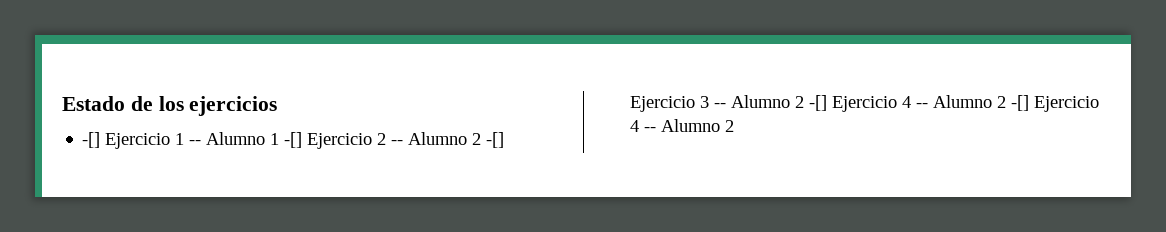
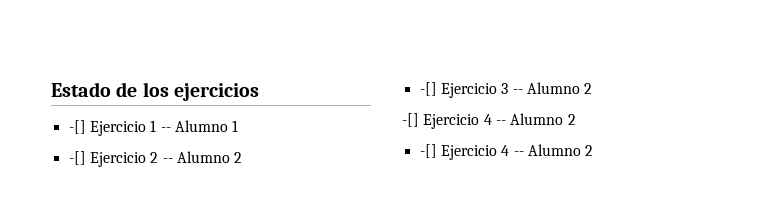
(280, 139) none -> (239, 126) //
(482, 139) none -> (243, 157) //
[809,95,1007,112] -[] Ejercicio 4 -- Alumno 2 -> [402,113,576,129] // -[] Ejercicio 4 -- Alumno 2 //

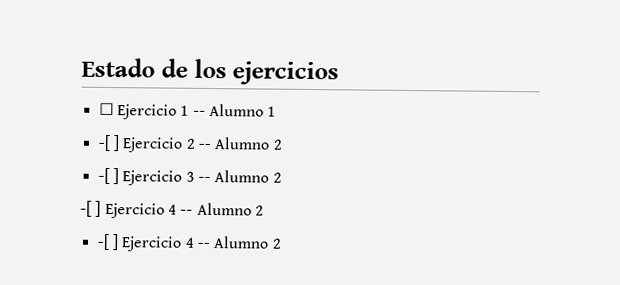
[68,120,86,134] -[] -> [98,102,114,116] ☐
[68,151,86,165] -[] -> [97,134,120,152] -[ ]
[419,82,437,96] -[] -> [97,167,119,185] -[ ]
[402,113,419,127] -[] -> [80,200,102,217] -[ ]
[419,144,437,158] -[] -> [96,233,119,251] -[ ]

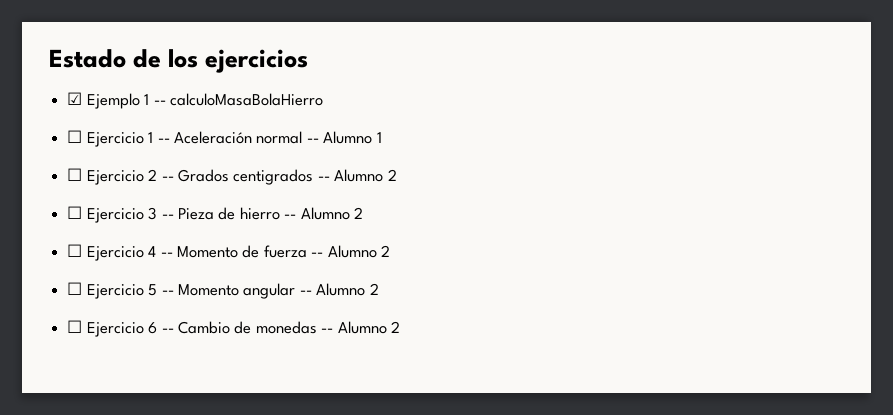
(340, 73) none -> [67,92,323,109] // ☑ Ejemplo 1 -- calculoMasaBolaHierro
(206, 113) none -> [173,131,319,144] Aceleración normal --
[97,134,120,152] -[ ] -> [67,168,83,181] ☐
[214,137,283,150] [97,167,119,185] Alumno 2 // -[ ] -> [177,169,397,185] [67,206,83,219] Grados centigrados -- Alumno 2 // ☐
[214,170,282,183] [80,200,264,219] [96,233,195,252] Alumno 2 // -[ ] Ejercicio 4 -- Alumno 2 // -[ ] Ejercicio 4 -> [177,207,364,220] [67,244,391,261] [67,282,379,299] [67,320,317,337] Pieza de hierro -- Alumno 2 // ☐ Ejercicio 4 -- Momento de fuerza -- Alumno 2 // ☐ Ejercicio 5 -- Momento angular -- Alumno 2 // ☐ Ejercicio 6 -- Cambio de monedas

